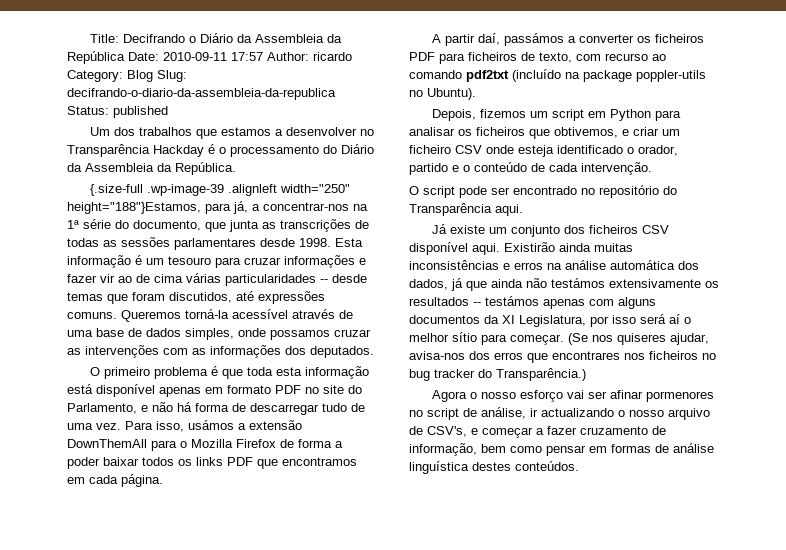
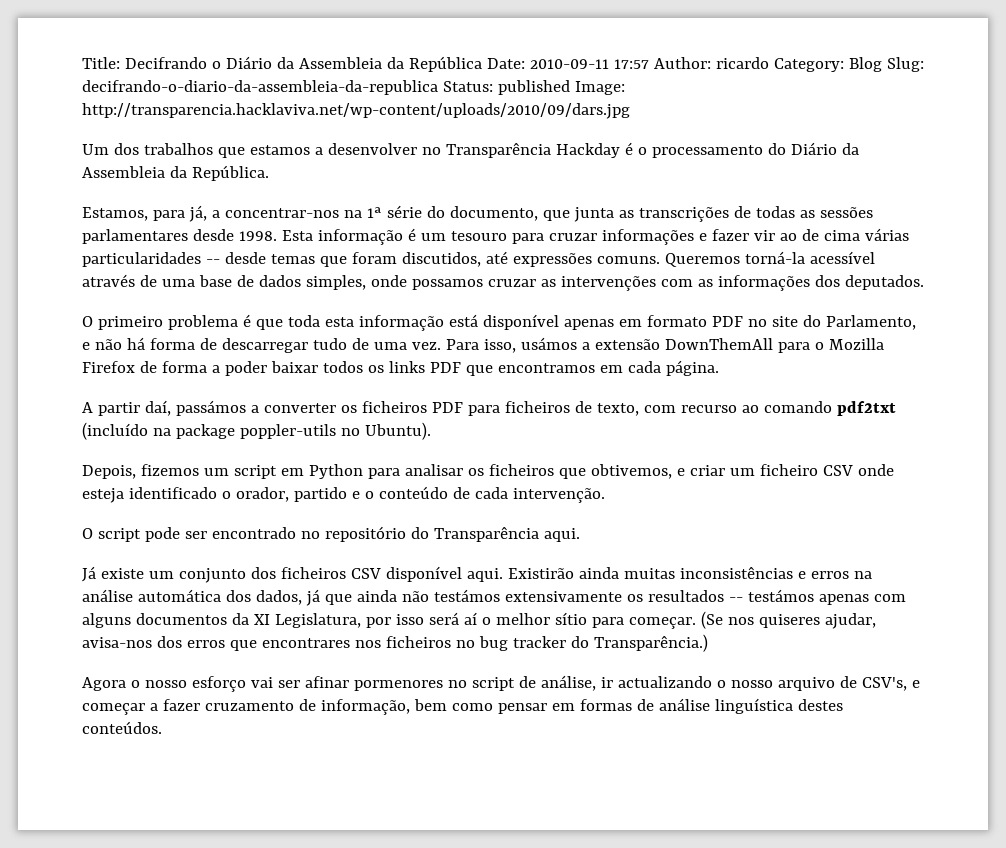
(168, 112) none -> [574,81,625,95] [82,103,630,119] Image: http://transparencia.hacklaviva.net/wp-content/uploads/2010/09/dars.jpg
[90,184,351,196] [67,202,201,214] {.size-full .wp-image-39 .alignleft width="250" height="188"}Estamos, -> [82,207,148,221] Estamos,

